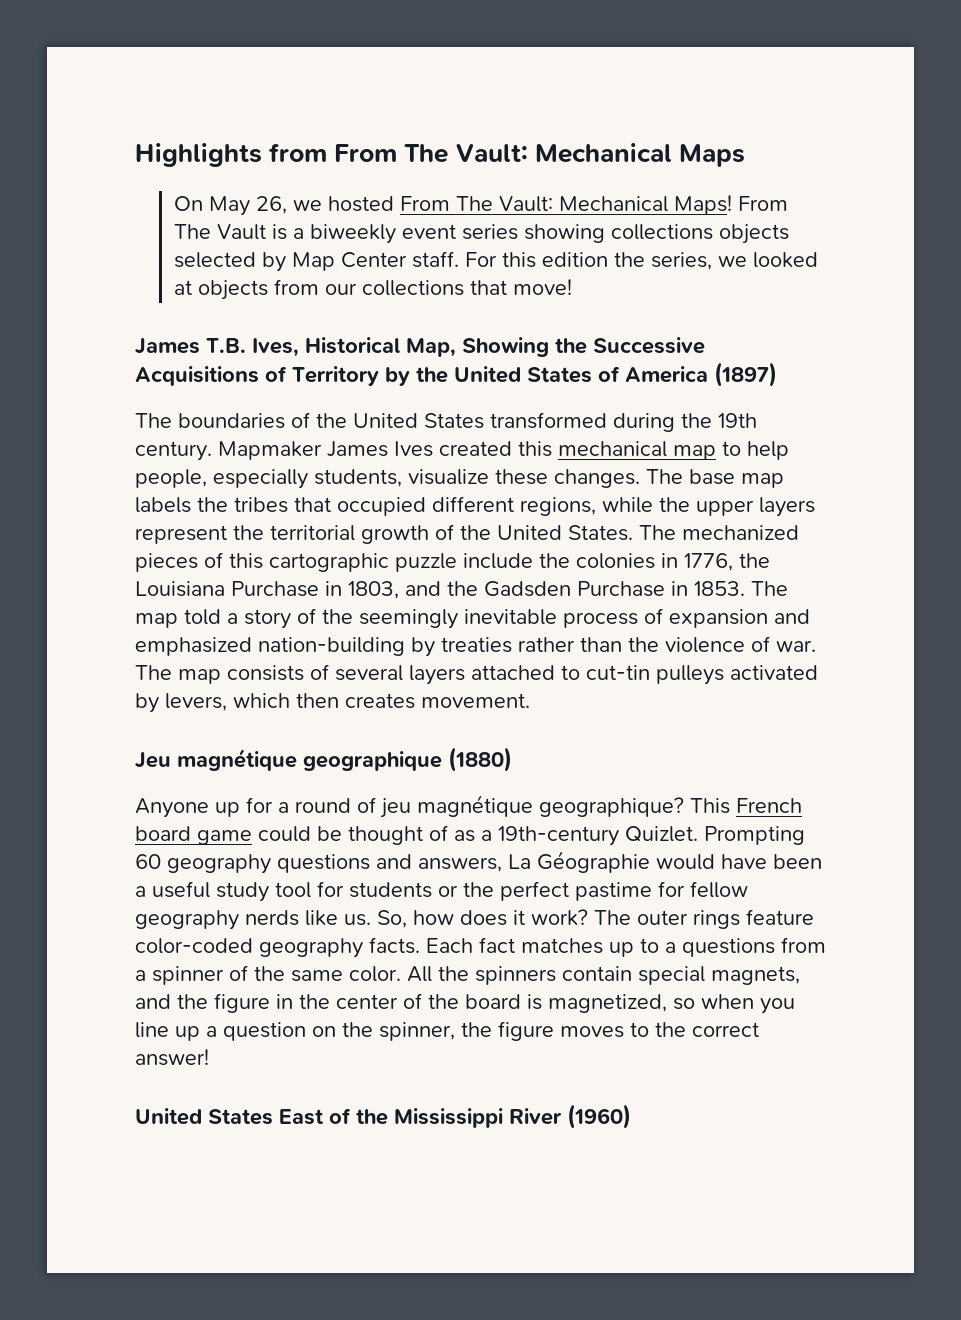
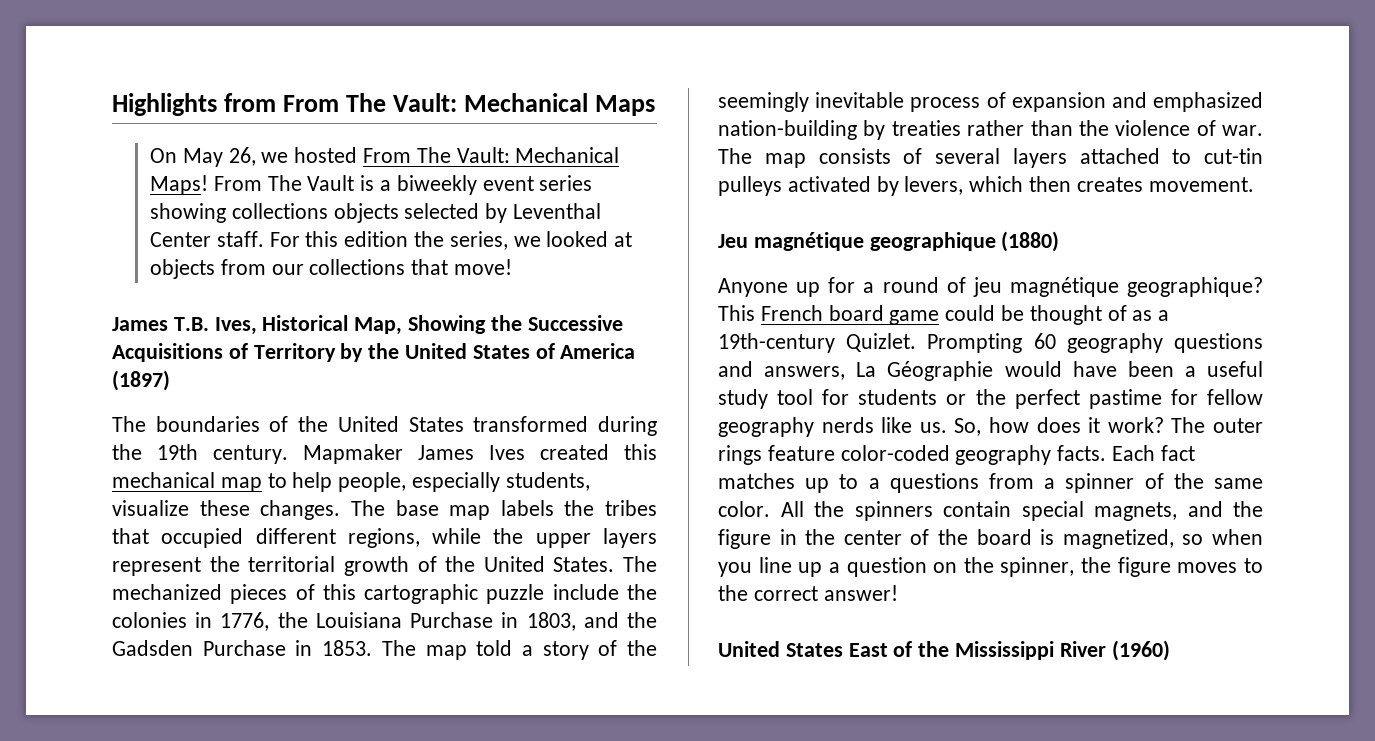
[291,252,335,271] Map -> [512,203,601,219] Leventhal

